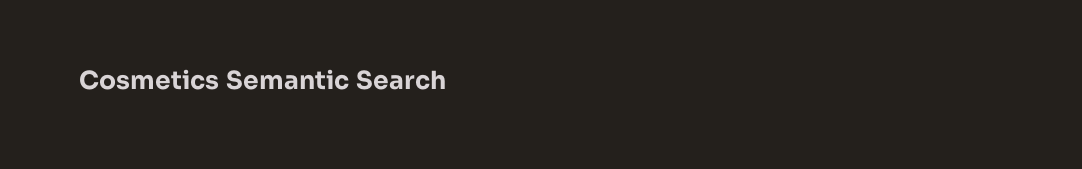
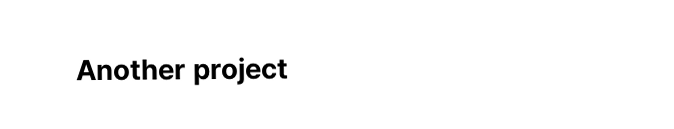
[79,69,446,90] Cosmetics Semantic Search -> [75,56,289,86] Another project

